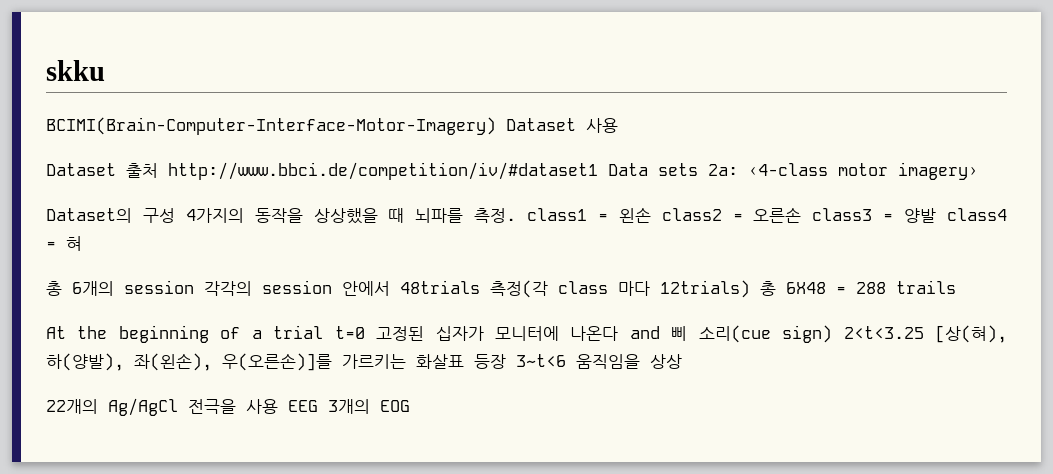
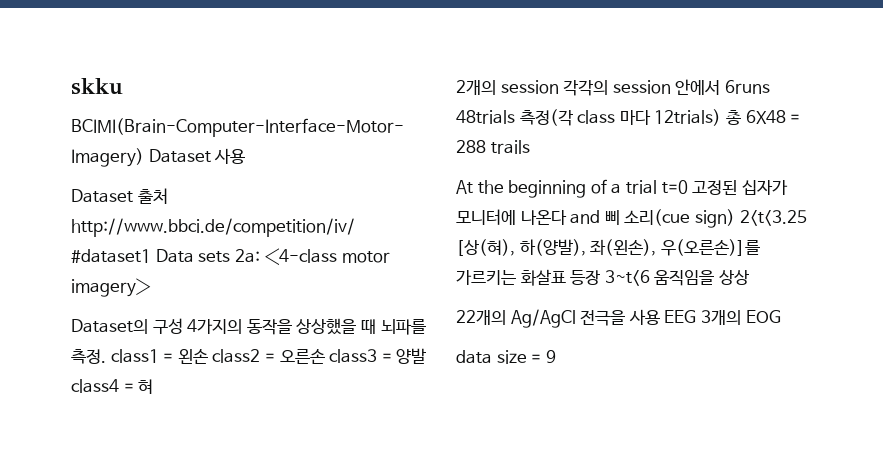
[46,281,114,296] 총 6개의 -> [456,80,496,95] 2개의
(390, 288) none -> [724,80,770,94] 6runs
(410, 406) none -> [456,350,556,364] // data size = 9

